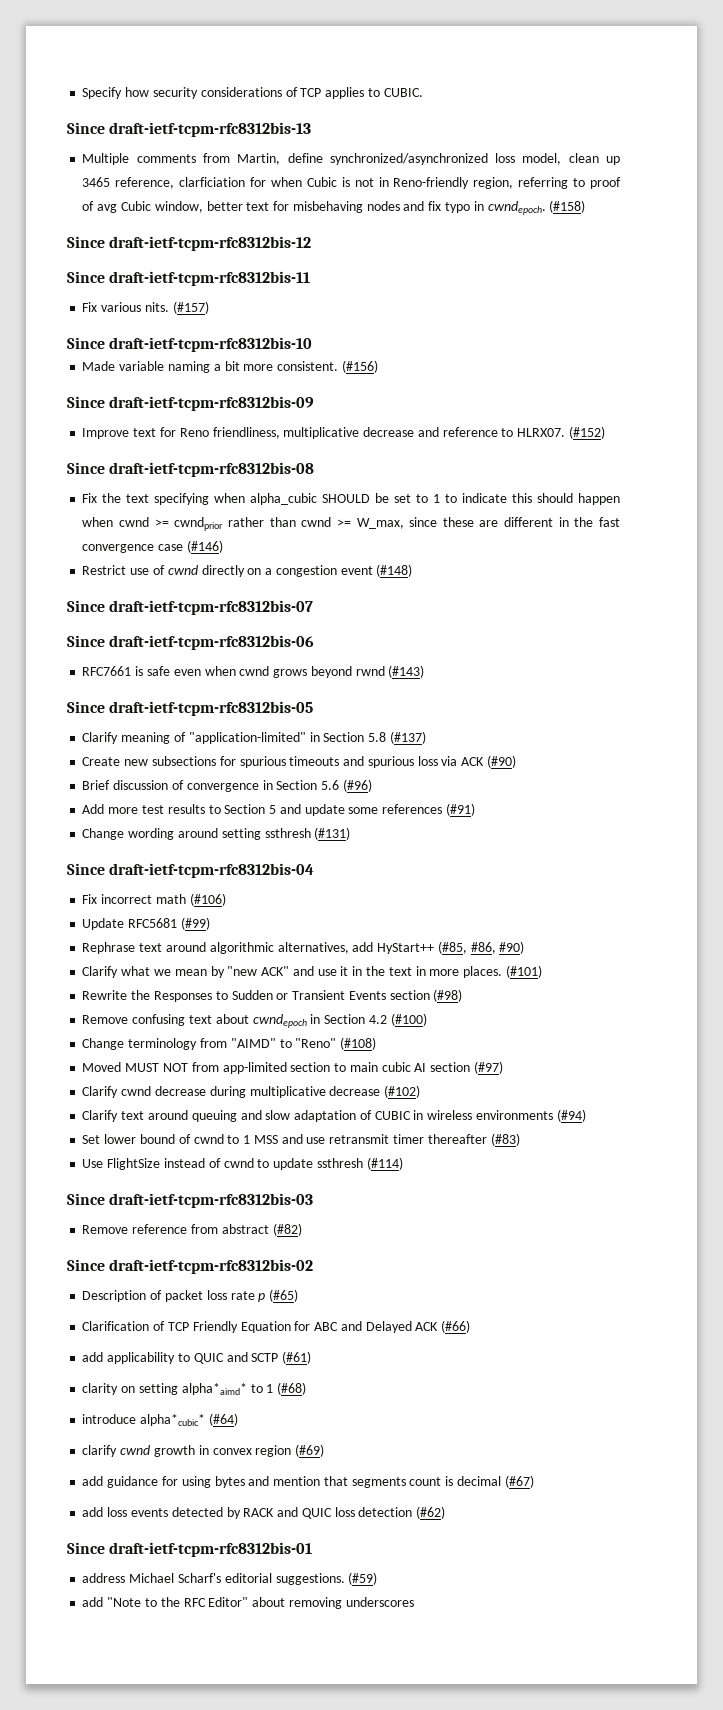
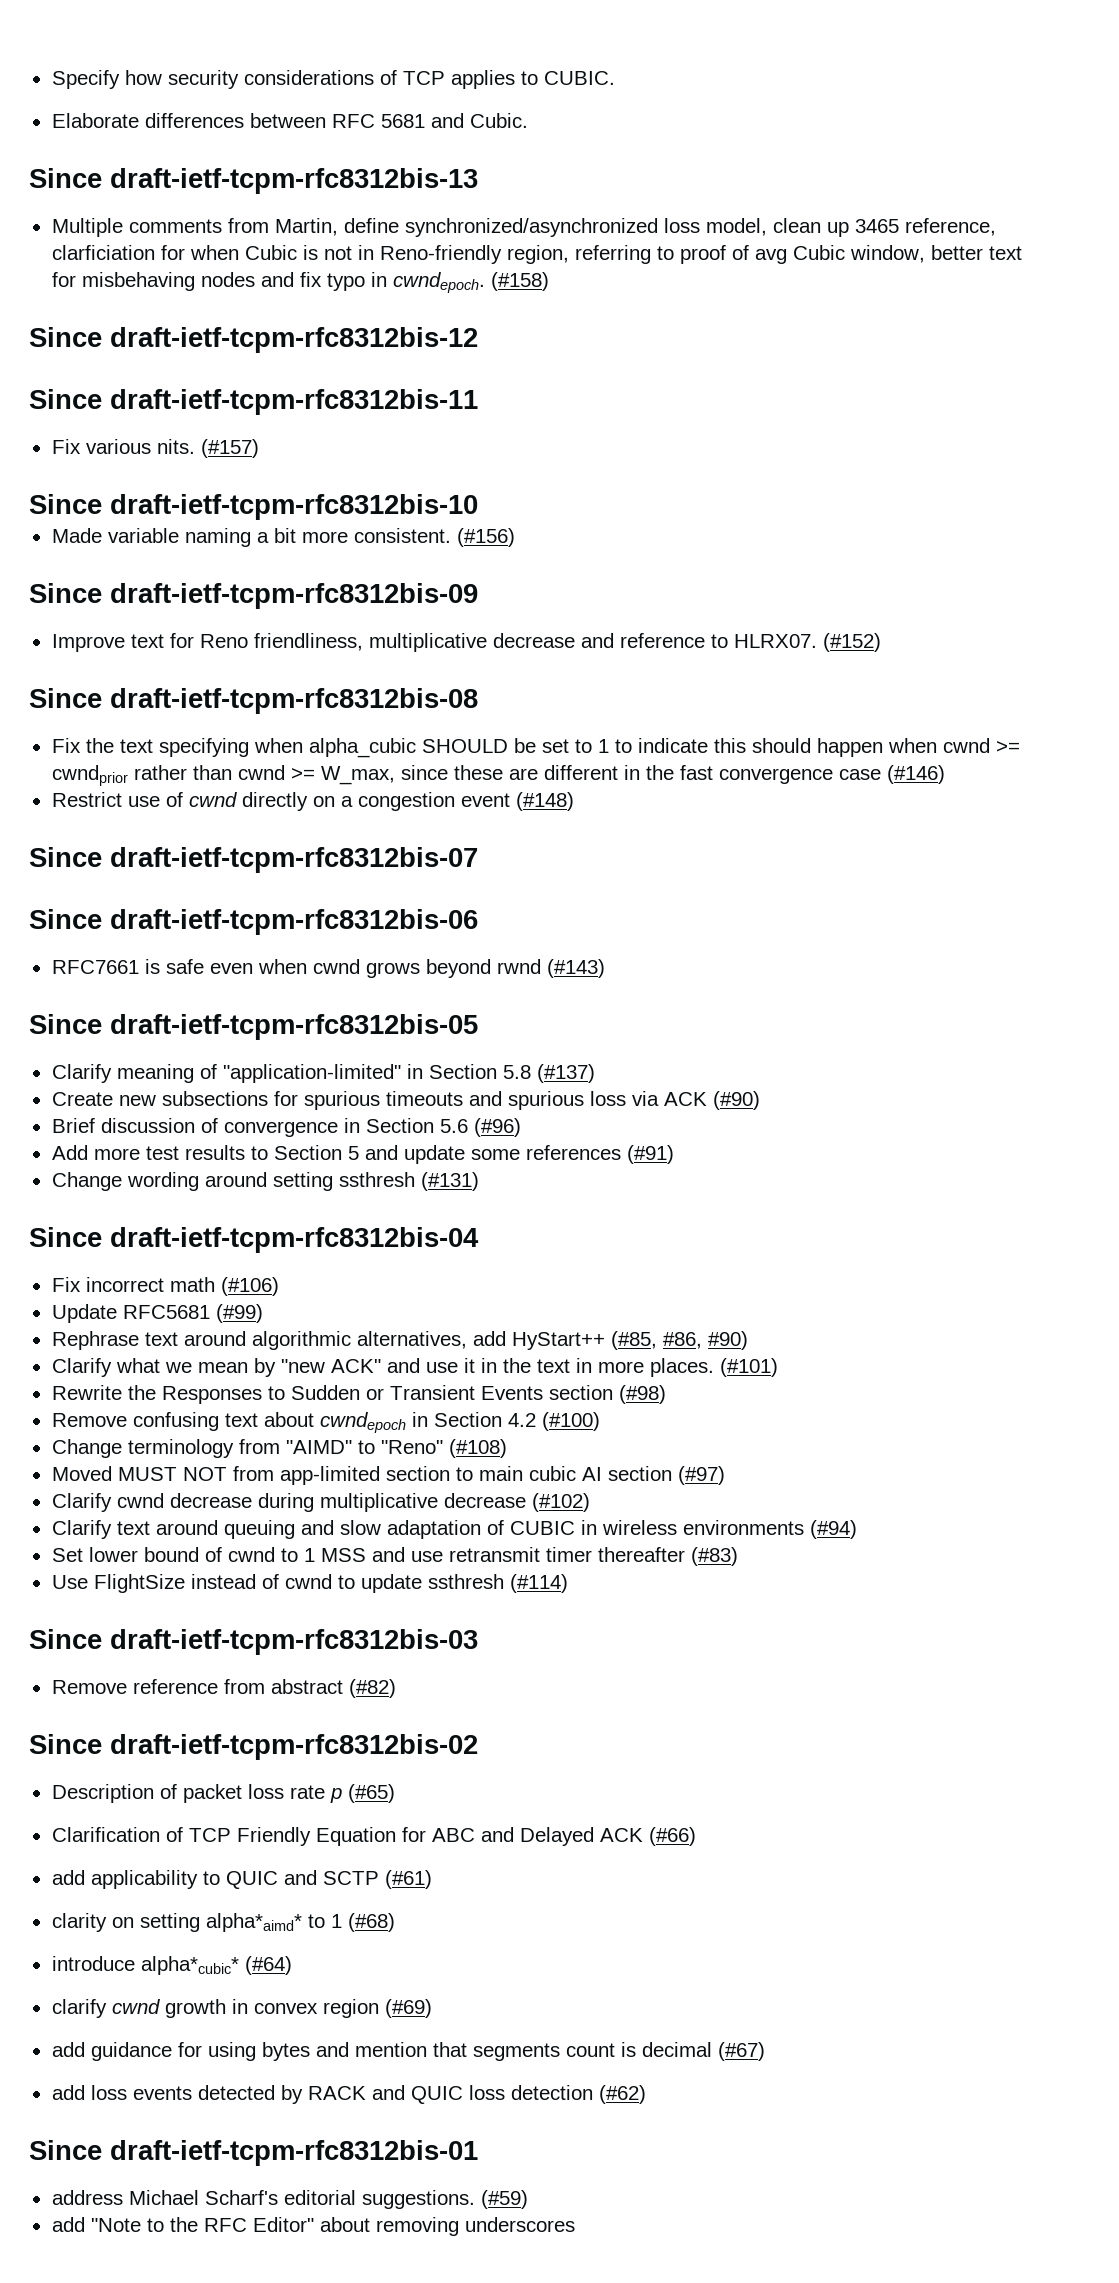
(423, 92) none -> [51,113,528,128] // Elaborate differences between RFC 5681 and Cubic.

